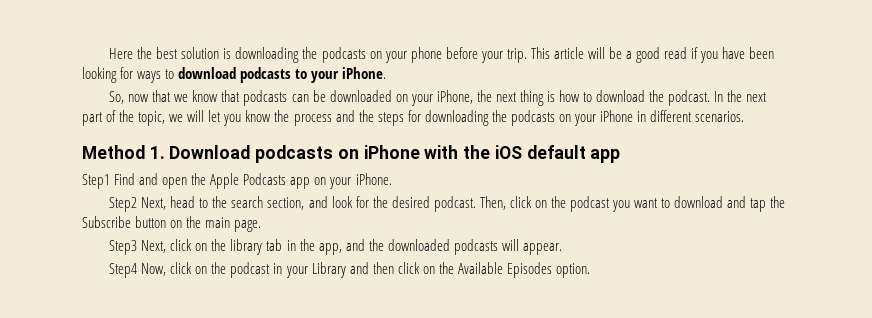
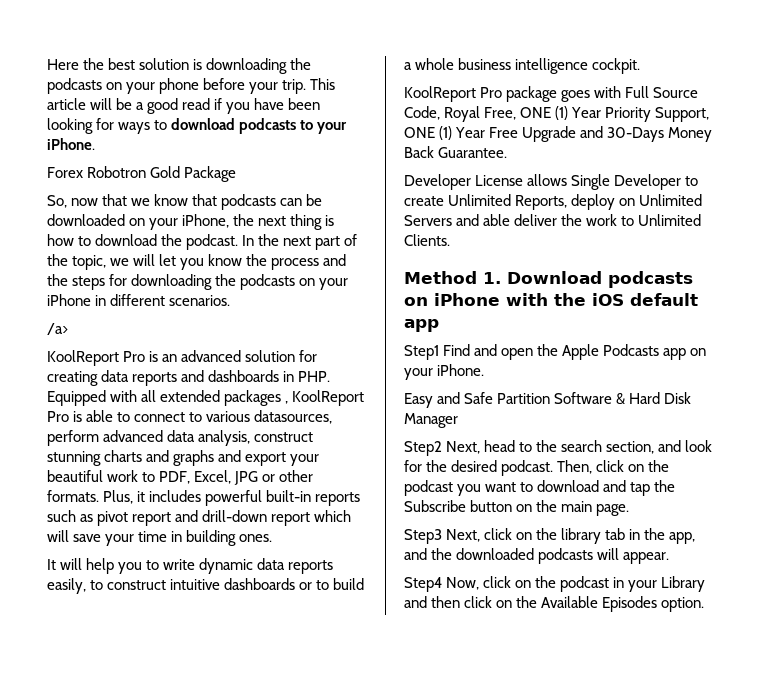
(387, 73) none -> [47,166,237,182] // Forex Robotron Gold Package
(745, 116) none -> [47,323,68,335] [47,350,318,366] [47,370,331,386] [47,390,365,406] [47,410,333,424] [47,430,314,446] [47,450,320,466] [47,470,314,485] [47,490,361,506] [47,510,352,526] [47,530,273,546] [47,558,334,574] [47,578,365,594] [404,58,641,74] [404,86,699,102] [404,106,710,122] [404,126,713,142] [404,146,508,158] [404,174,699,190] [404,194,703,210] [404,214,702,226] [404,234,450,246] // /a> // KoolReport Pro is an advanced solution for creating data reports and dashboards in PHP. Equipped with all extended packages , KoolReport Pro is able to connect to various datasources, perform advanced data analysis, construct stunning charts and graphs and export your beautiful work to PDF, Excel, JPG or other formats. Plus, it includes powerful built-in reports such as pivot report and drill-down report which will save your time in building ones. // It will help you to write dynamic data reports easily, to construct intuitive dashboards or to build a whole business intelligence cockpit. // KoolReport Pro package goes with Full Source Code, Royal Free, ONE (1) Year Priority Support, ONE (1) Year Free Upgrade and 30-Days Money Back Guarantee. // Developer License allows Single Developer to create Unlimited Reports, deploy on Unlimited Servers and able deliver the work to Unlimited Clients.
(392, 179) none -> [404,392,692,408] [404,413,458,428] // Easy and Safe Partition Software & Hard Disk Manager

